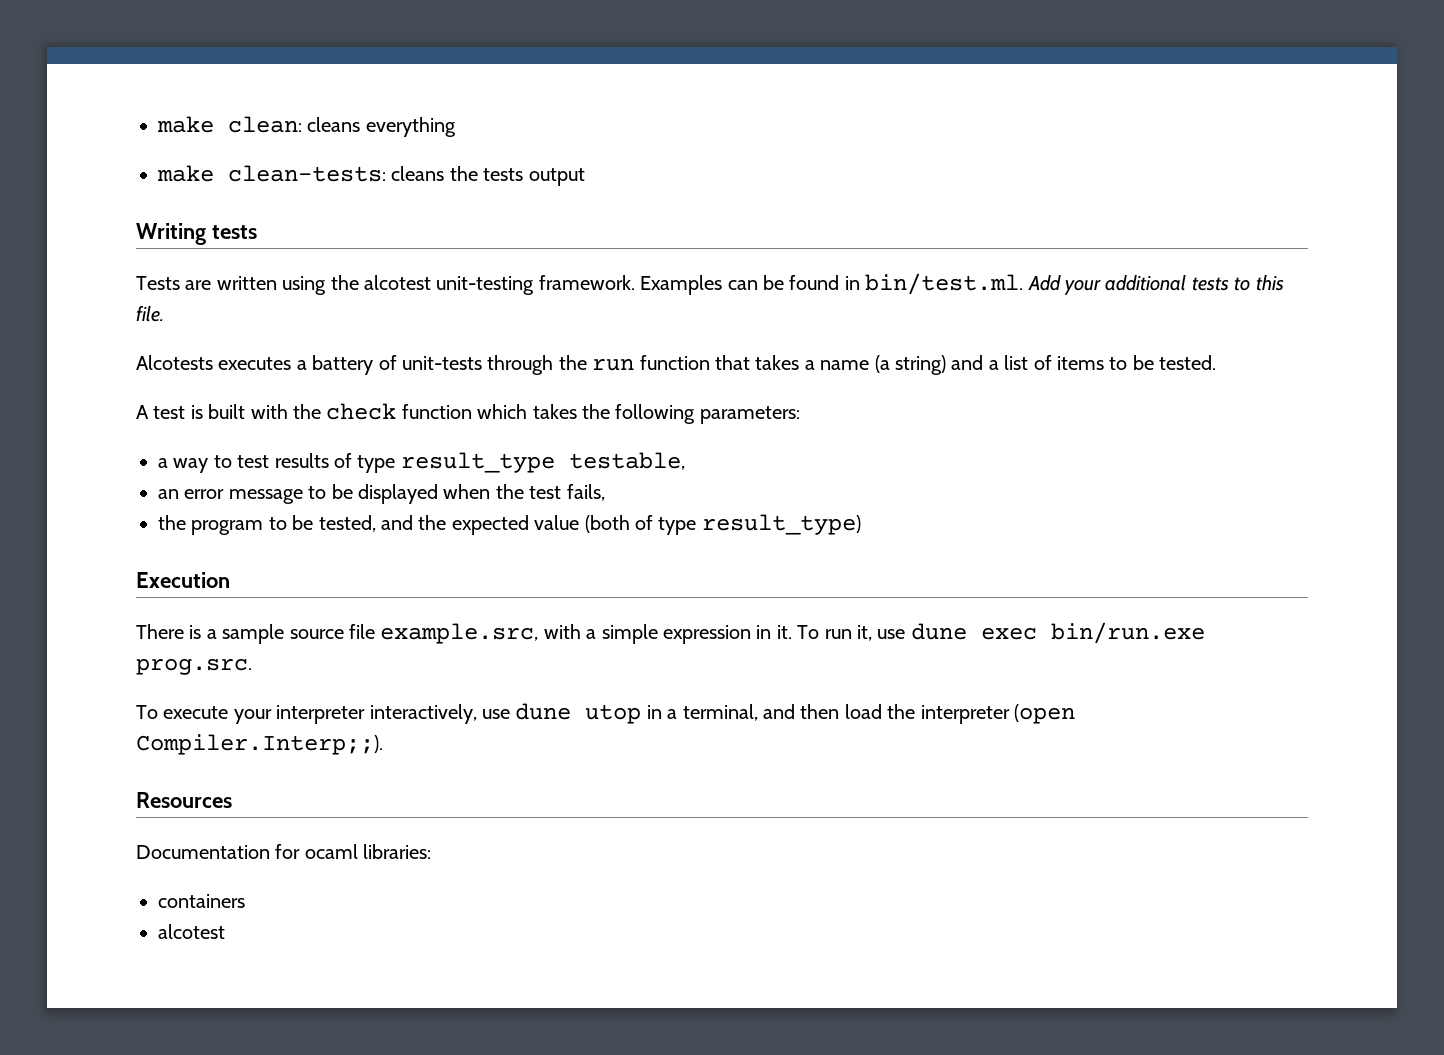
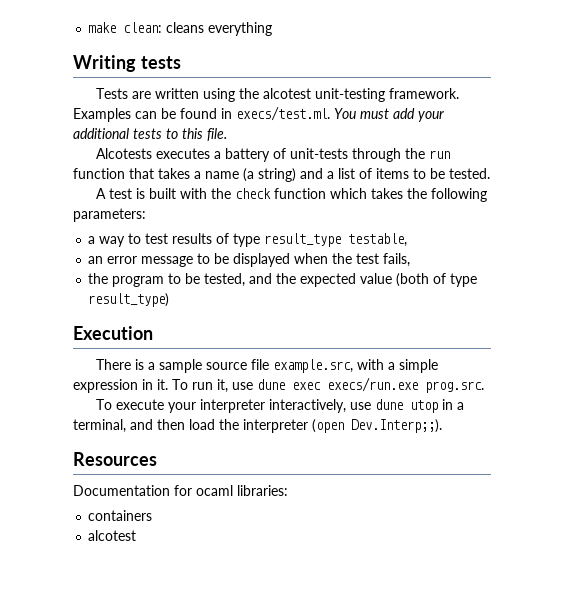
[157,165,585,186] // make clean-tests: cleans the tests output -> (273, 29) none
[865,273,1061,295] bin/test.ml. Add -> [236,106,415,121] execs/test.ml. You must add
[1050,622,1205,644] bin/run.exe -> [327,377,418,392] execs/run.exe
[136,734,383,755] Compiler.Interp;;). -> [351,419,442,433] Dev.Interp;;).

